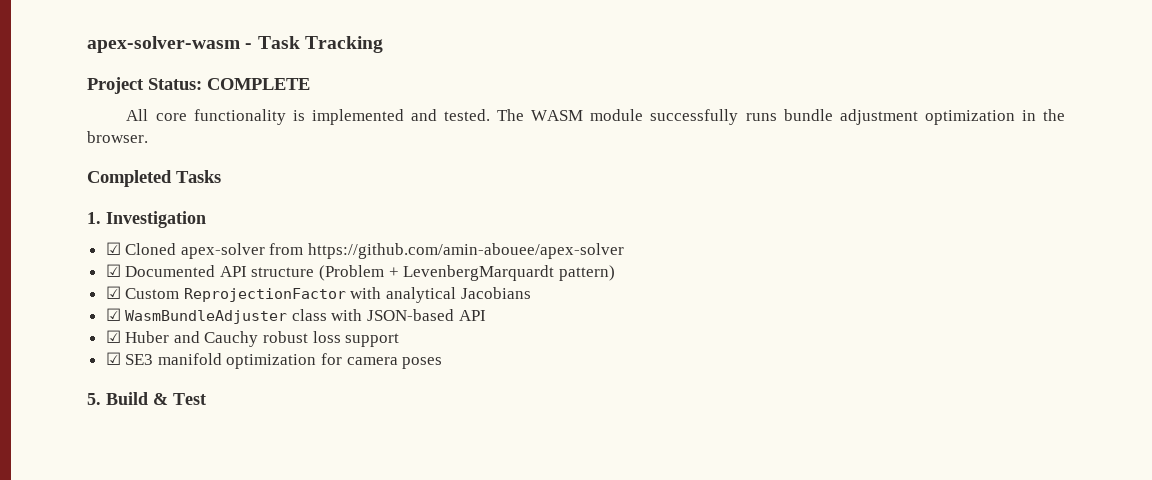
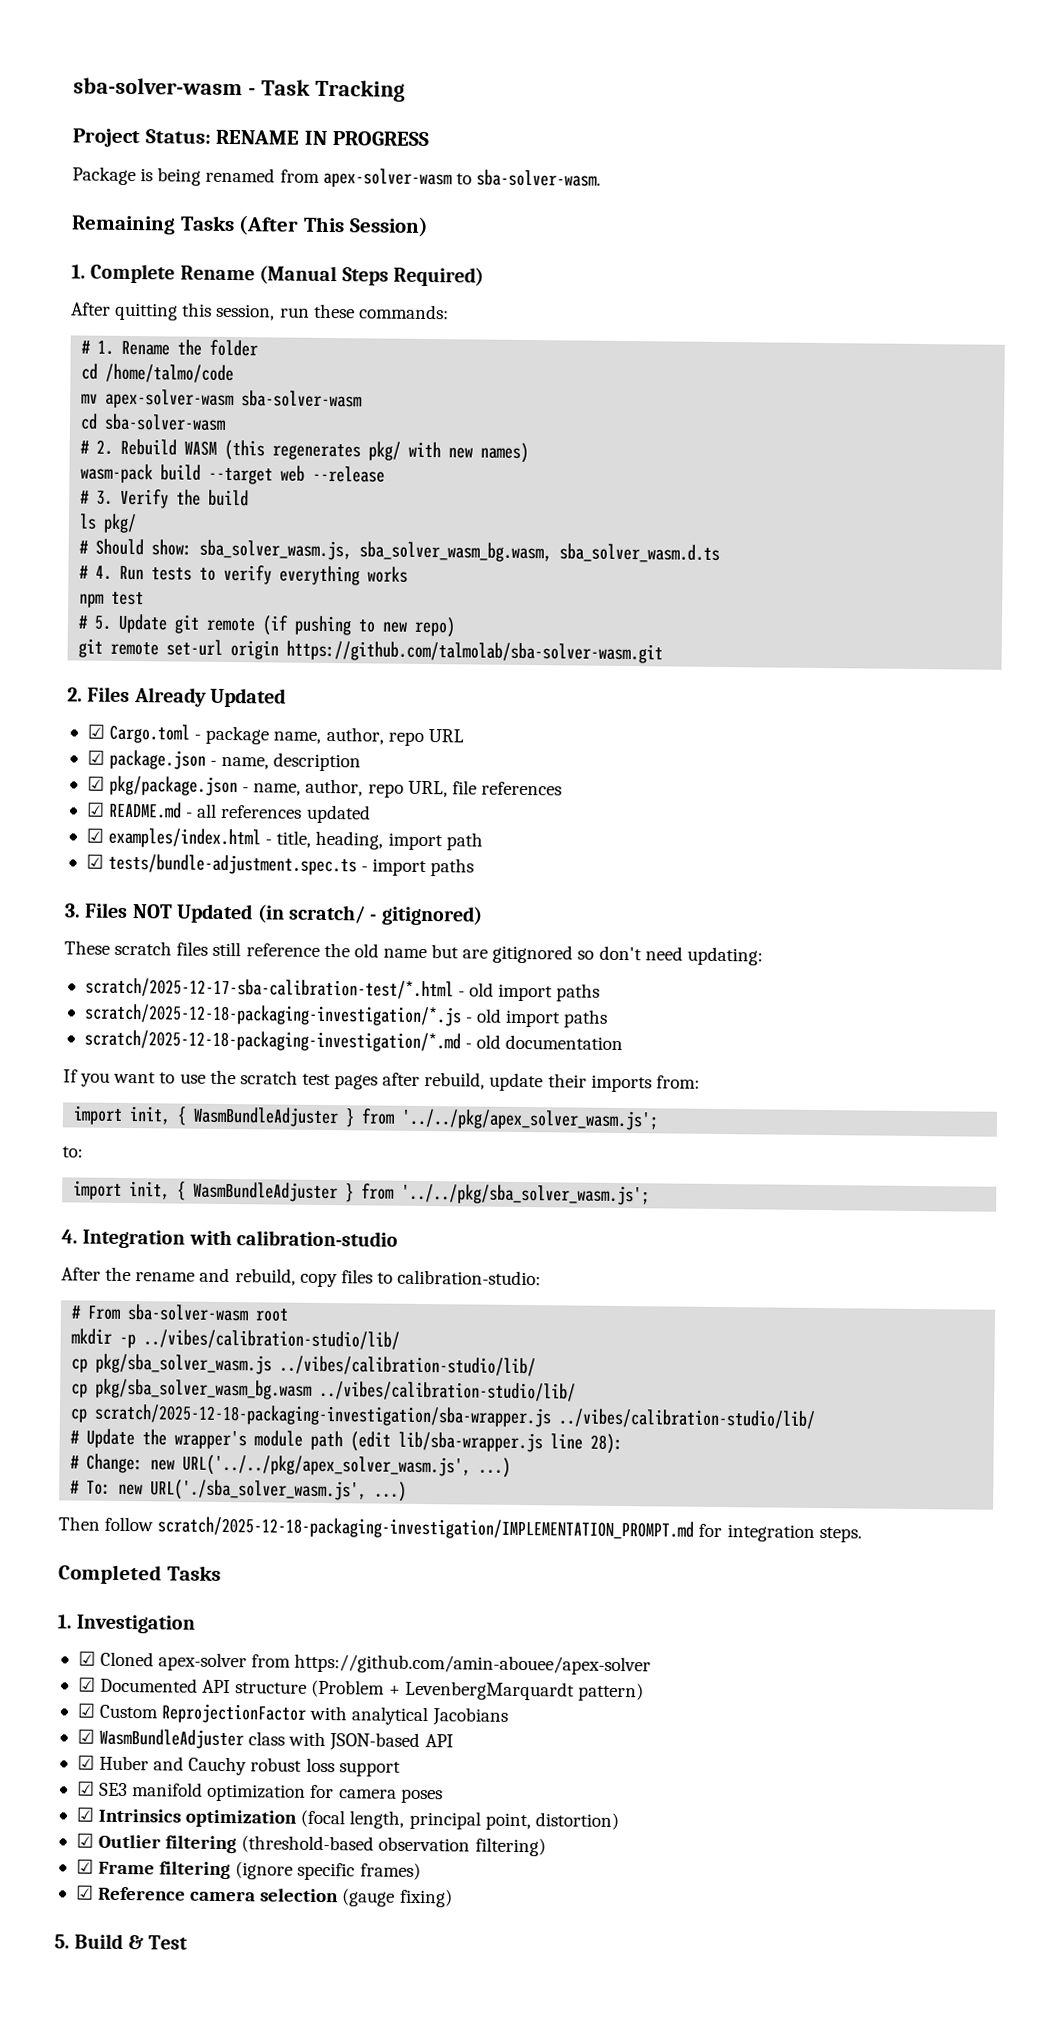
[87,36,240,53] apex-solver-wasm -> [73,77,243,96] sba-solver-wasm
[207,78,310,90] [126,109,1065,125] [87,131,148,143] COMPLETE // All core functionality is implemented and tested. The WASM module successfully runs bundle adjustment optimization in the browser. -> [215,129,429,147] [72,166,601,189] [71,215,429,237] [71,263,484,287] [71,302,449,321] [81,339,259,357] [81,363,235,384] [81,388,363,410] [80,413,227,431] [80,438,530,464] [80,463,386,485] [80,488,250,509] [79,513,138,534] [79,538,721,563] [79,564,409,586] [79,591,145,608] [78,613,457,638] [78,638,664,664] [67,686,287,708] [86,723,464,746] [86,749,362,772] [86,775,562,798] [85,801,371,824] [85,827,483,851] [85,853,475,877] [64,902,483,926] [64,940,763,966] [84,977,601,1002] [83,1003,609,1028] [83,1029,624,1053] [63,1069,700,1093] [73,1105,660,1131] [62,1146,83,1158] [73,1180,651,1206] [61,1229,399,1249] [61,1266,542,1288] [71,1304,290,1322] [71,1328,401,1350] [71,1353,537,1377] [71,1378,577,1402] [70,1403,817,1429] [70,1428,624,1455] [70,1453,512,1478] [70,1479,408,1502] [58,1516,862,1543] RENAME IN PROGRESS // Package is being renamed from apex-solver-wasm to sba-solver-wasm. // Remaining Tasks (After This Session) // 1. Complete Rename (Manual Steps Required) // After quitting this session, run these commands: // # 1. Rename the folder // cd /home/talmo/code // mv apex-solver-wasm sba-solver-wasm // cd sba-solver-wasm // # 2. Rebuild WASM (this regenerates pkg/ with new names) // wasm-pack build --target web --release // # 3. Verify the build // ls pkg/ // # Should show: sba_solver_wasm.js, sba_solver_wasm_bg.wasm, sba_solver_wasm.d.ts // # 4. Run tests to verify everything works // npm test // # 5. Update git remote (if pushing to new repo) // git remote set-url origin https://github.com/talmolab/sba-solver-wasm.git // 2. Files Already Updated // ☑ Cargo.toml - package name, author, repo URL // ☑ package.json - name, description // ☑ pkg/package.json - name, author, repo URL, file references // ☑ README.md - all references updated // ☑ examples/index.html - title, heading, import path // ☑ tests/bundle-adjustment.spec.ts - import paths // 3. Files NOT Updated (in scratch/ - gitignored) // These scratch files still reference the old name but are gitignored so don't need updating: // scratch/2025-12-17-sba-calibration-test/*.html - old import paths // scratch/2025-12-18-packaging-investigation/*.js - old import paths // scratch/2025-12-18-packaging-investigation/*.md - old documentation // If you want to use the scratch test pages after rebuild, update their imports from: // import init, { WasmBundleAdjuster } from '../../pkg/apex_solver_wasm.js'; // to: // import init, { WasmBundleAdjuster } from '../../pkg/sba_solver_wasm.js'; // 4. Integration with calibration-studio // After the rename and rebuild, copy files to calibration-studio: // # From sba-solver-wasm root // mkdir -p ../vibes/calibration-studio/lib/ // cp pkg/sba_solver_wasm.js ../vibes/calibration-studio/lib/ // cp pkg/sba_solver_wasm_bg.wasm ../vibes/calibration-studio/lib/ // cp scratch/2025-12-18-packaging-investigation/sba-wrapper.js ../vibes/calibration-studio/lib/ // # Update the wrapper's module path (edit lib/sba-wrapper.js line 28): // # Change: new URL('../../pkg/apex_solver_wasm.js', ...) // # To: new URL('./sba_solver_wasm.js', ...) // Then follow scratch/2025-12-18-packaging-investigation/IMPLEMENTATION_PROMPT.md for integration steps.
(443, 363) none -> [75,1807,619,1831] [75,1833,546,1857] [75,1859,421,1881] [75,1885,453,1908] // ☑ Intrinsics optimization (focal length, principal point, distortion) // ☑ Outlier filtering (threshold-based observation filtering) // ☑ Frame filtering (ignore specific frames) // ☑ Reference camera selection (gauge fixing)

